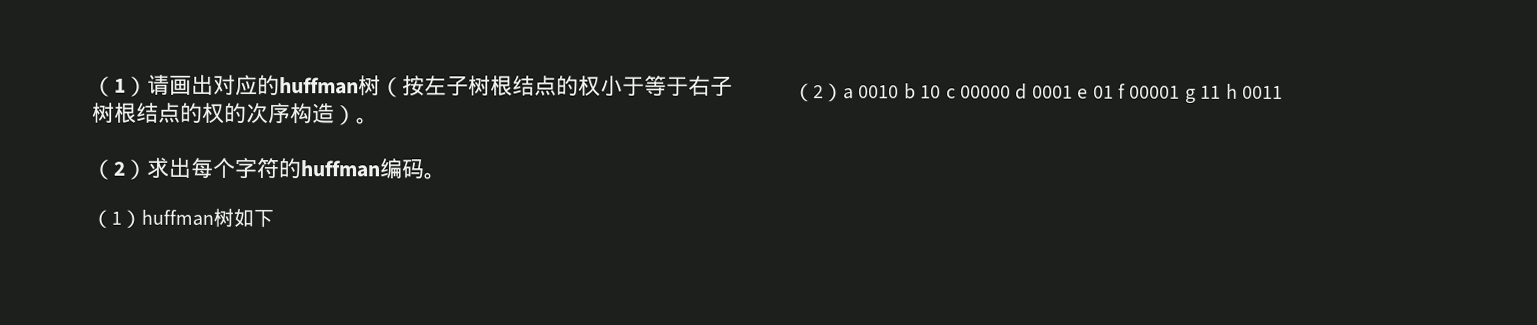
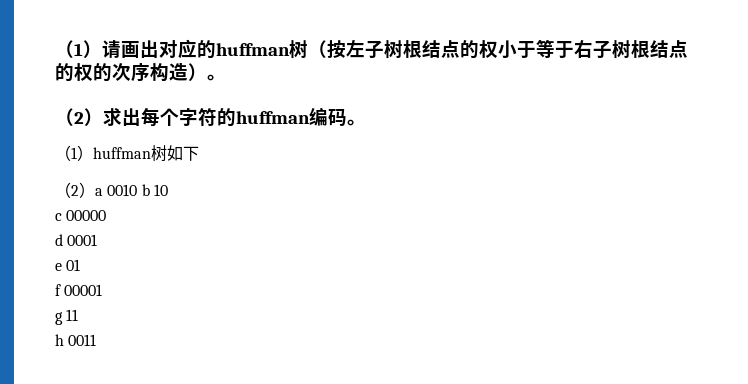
(942, 92) none -> (168, 190) //
(1011, 92) none -> (107, 215) //
(1073, 92) none -> (98, 240) //
(1114, 92) none -> (81, 265) //
(1181, 92) none -> (103, 290) //
(1222, 92) none -> (79, 315) //

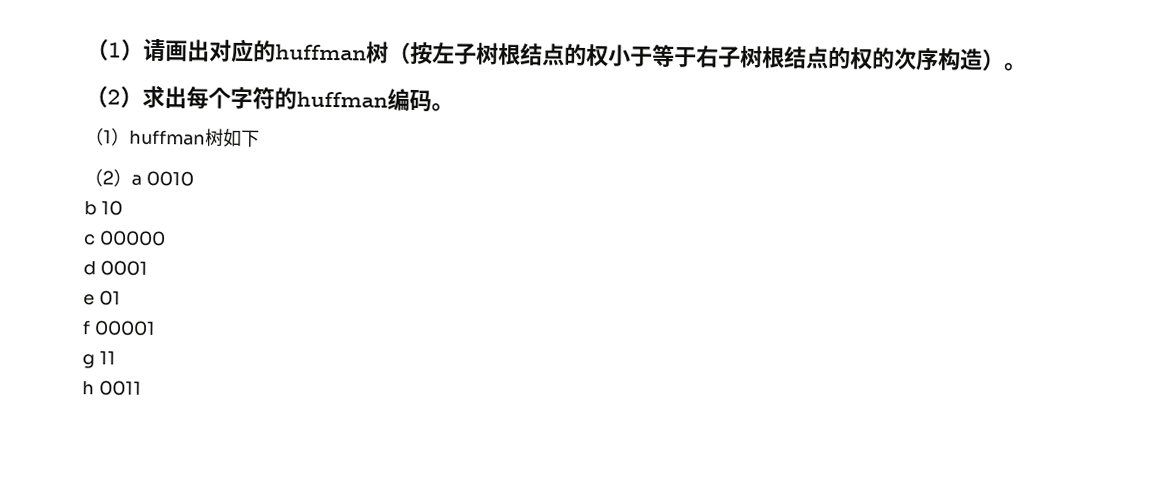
(138, 190) none -> (194, 178) //

